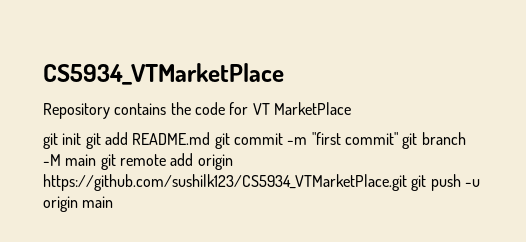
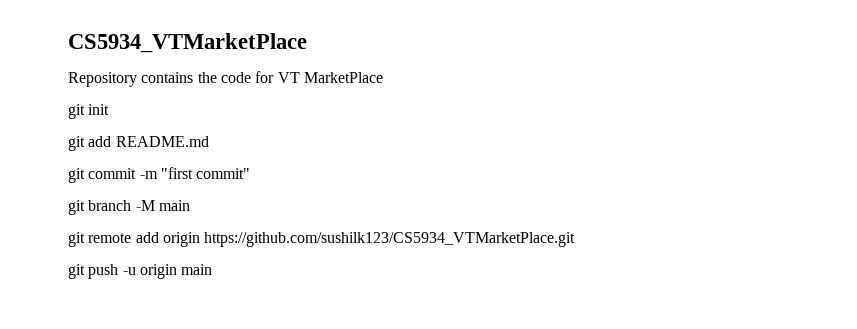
(82, 139) none -> (110, 109) //
(211, 138) none -> (209, 141) //
(398, 138) none -> (251, 173) //
(97, 160) none -> (190, 205) //
(407, 182) none -> (576, 239) //

